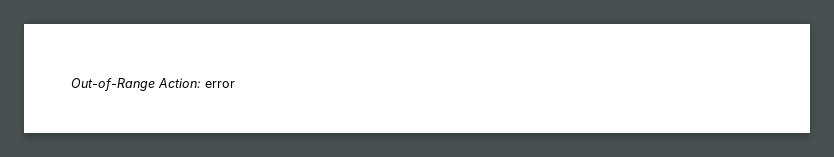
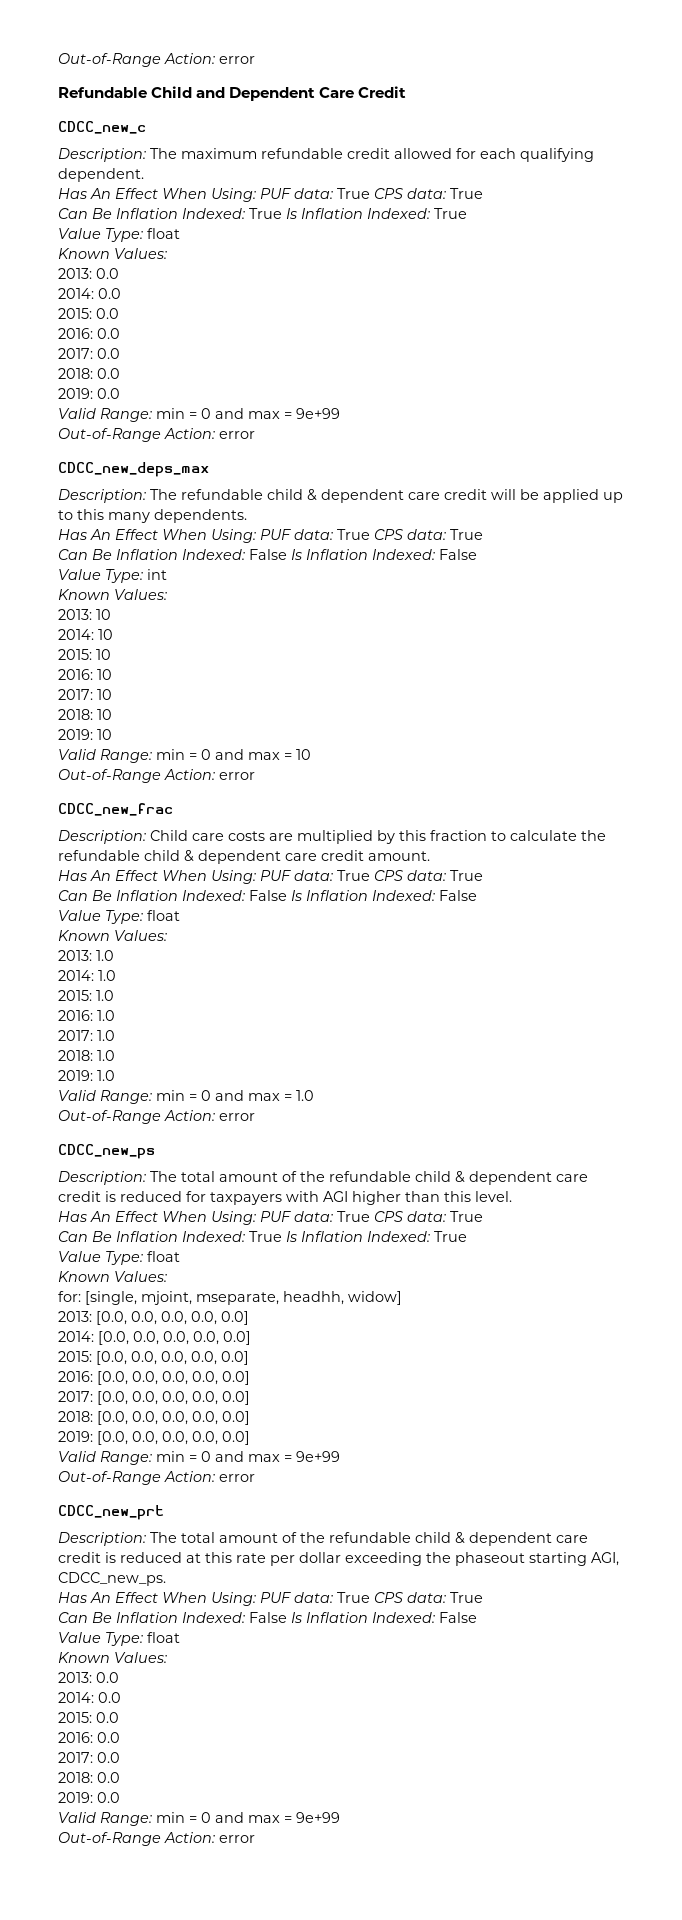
[71,78,235,91] Out-of-Range Action: error -> [58,53,255,67] [58,86,407,101] [58,121,146,134] [58,148,594,162] [58,168,144,182] [58,188,483,202] [58,208,467,219] [58,228,180,242] [58,248,167,259] [58,268,119,279] [58,288,121,299] [58,308,119,319] [58,328,120,339] [58,348,120,359] [58,368,120,379] [58,388,120,399] [58,408,340,422] [58,428,255,442] [58,462,209,477] [58,489,623,503] [58,509,247,523] [58,529,483,543] [58,549,477,560] [58,569,167,583] [58,589,167,600] [58,609,111,620] [58,629,113,640] [58,649,111,660] [58,669,112,680] [58,689,112,700] [58,709,112,720] [58,729,112,740] [58,749,311,763] [58,769,255,783] [58,803,173,816] [58,830,606,844] [58,850,430,864] [58,870,483,884] [58,890,477,901] [58,910,180,924] [58,930,167,941] [58,950,114,961] [58,970,116,981] [58,990,114,1001] [58,1010,115,1021] [58,1030,115,1041] [58,1050,115,1061] [58,1070,115,1081] [58,1090,314,1104] [58,1110,255,1124] [58,1144,155,1159] [58,1171,588,1185] [58,1191,512,1205] [58,1211,483,1225] [58,1231,467,1242] [58,1251,180,1265] [58,1271,167,1282] [58,1291,402,1305] [58,1311,249,1325] [58,1331,251,1345] [58,1351,249,1365] [58,1371,250,1385] [58,1391,250,1405] [58,1411,250,1425] [58,1431,250,1445] [58,1451,340,1465] [58,1471,255,1485] [58,1505,164,1520] [58,1532,588,1546] [58,1552,619,1566] [58,1572,166,1586] [58,1592,483,1606] [58,1612,477,1623] [58,1632,180,1646] [58,1652,167,1663] [58,1672,119,1683] [58,1692,121,1703] [58,1712,119,1723] [58,1732,120,1743] [58,1752,120,1763] [58,1772,120,1783] [58,1792,120,1803] [58,1812,340,1826] [58,1832,255,1846] Out-of-Range Action: error // Refundable Child and Dependent Care Credit // CDCC_new_c // Description: The maximum refundable credit allowed for each qualifying dependent. // Has An Effect When Using: PUF data: True CPS data: True // Can Be Inflation Indexed: True Is Inflation Indexed: True // Value Type: float // Known Values: // 2013: 0.0 // 2014: 0.0 // 2015: 0.0 // 2016: 0.0 // 2017: 0.0 // 2018: 0.0 // 2019: 0.0 // Valid Range: min = 0 and max = 9e+99 // Out-of-Range Action: error // CDCC_new_deps_max // Description: The refundable child & dependent care credit will be applied up to this many dependents. // Has An Effect When Using: PUF data: True CPS data: True // Can Be Inflation Indexed: False Is Inflation Indexed: False // Value Type: int // Known Values: // 2013: 10 // 2014: 10 // 2015: 10 // 2016: 10 // 2017: 10 // 2018: 10 // 2019: 10 // Valid Range: min = 0 and max = 10 // Out-of-Range Action: error // CDCC_new_frac // Description: Child care costs are multiplied by this fraction to calculate the refundable child & dependent care credit amount. // Has An Effect When Using: PUF data: True CPS data: True // Can Be Inflation Indexed: False Is Inflation Indexed: False // Value Type: float // Known Values: // 2013: 1.0 // 2014: 1.0 // 2015: 1.0 // 2016: 1.0 // 2017: 1.0 // 2018: 1.0 // 2019: 1.0 // Valid Range: min = 0 and max = 1.0 // Out-of-Range Action: error // CDCC_new_ps // Description: The total amount of the refundable child & dependent care credit is reduced for taxpayers with AGI higher than this level. // Has An Effect When Using: PUF data: True CPS data: True // Can Be Inflation Indexed: True Is Inflation Indexed: True // Value Type: float // Known Values: // for: [single, mjoint, mseparate, headhh, widow] // 2013: [0.0, 0.0, 0.0, 0.0, 0.0] // 2014: [0.0, 0.0, 0.0, 0.0, 0.0] // 2015: [0.0, 0.0, 0.0, 0.0, 0.0] // 2016: [0.0, 0.0, 0.0, 0.0, 0.0] // 2017: [0.0, 0.0, 0.0, 0.0, 0.0] // 2018: [0.0, 0.0, 0.0, 0.0, 0.0] // 2019: [0.0, 0.0, 0.0, 0.0, 0.0] // Valid Range: min = 0 and max = 9e+99 // Out-of-Range Action: error // CDCC_new_prt // Description: The total amount of the refundable child & dependent care credit is reduced at this rate per dollar exceeding the phaseout starting AGI, CDCC_new_ps. // Has An Effect When Using: PUF data: True CPS data: True // Can Be Inflation Indexed: False Is Inflation Indexed: False // Value Type: float // Known Values: // 2013: 0.0 // 2014: 0.0 // 2015: 0.0 // 2016: 0.0 // 2017: 0.0 // 2018: 0.0 // 2019: 0.0 // Valid Range: min = 0 and max = 9e+99 // Out-of-Range Action: error

